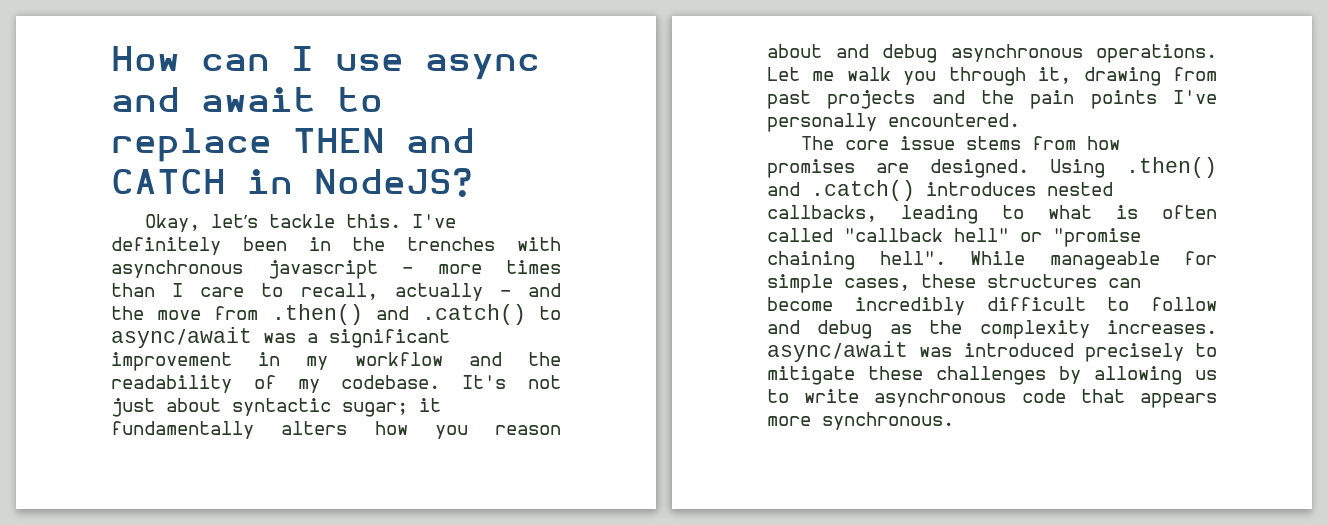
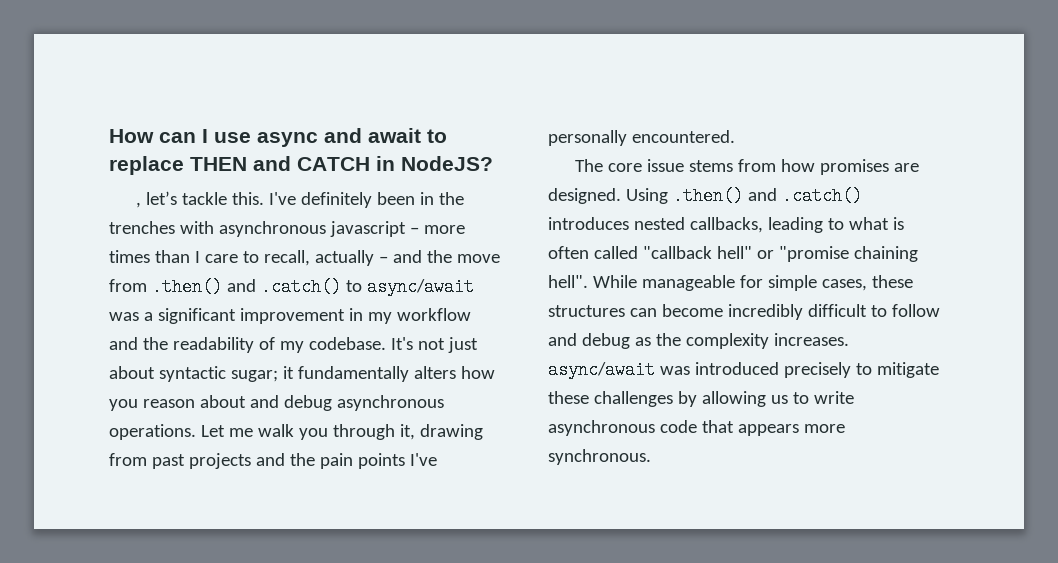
[145,214,201,232] Okay, -> [136,202,142,208] ,

